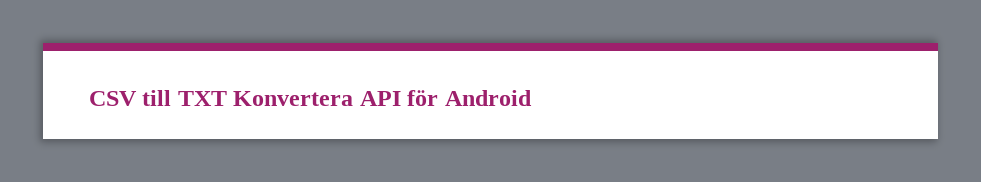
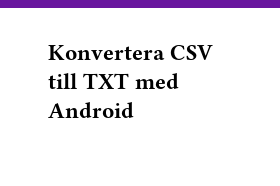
(89, 98) none -> [48,45,165,60] Konvertera
[233,90,439,106] Konvertera API för -> [135,73,180,89] med

